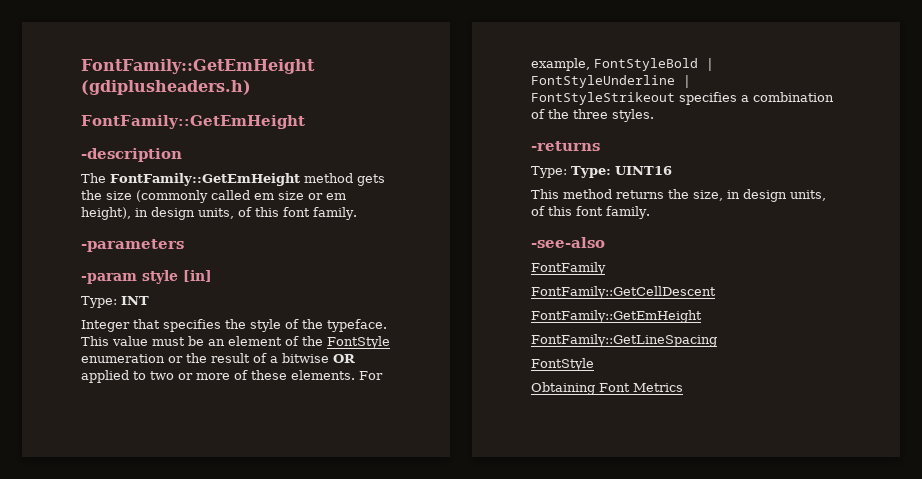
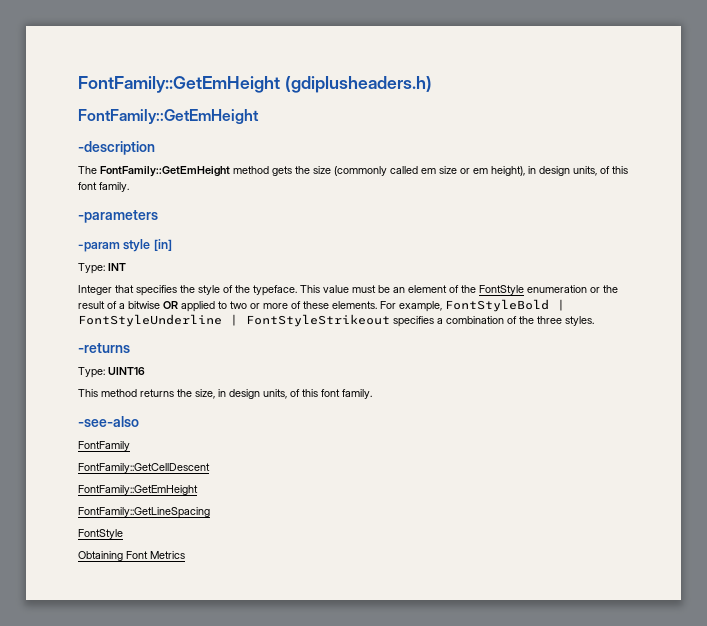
[571,166,611,178] Type: -> (105, 372) none

